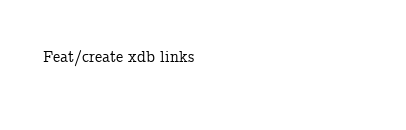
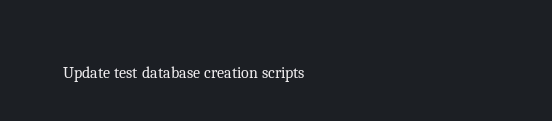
[43,50,194,67] Feat/create xdb links -> [63,66,305,82] Update test database creation scripts

